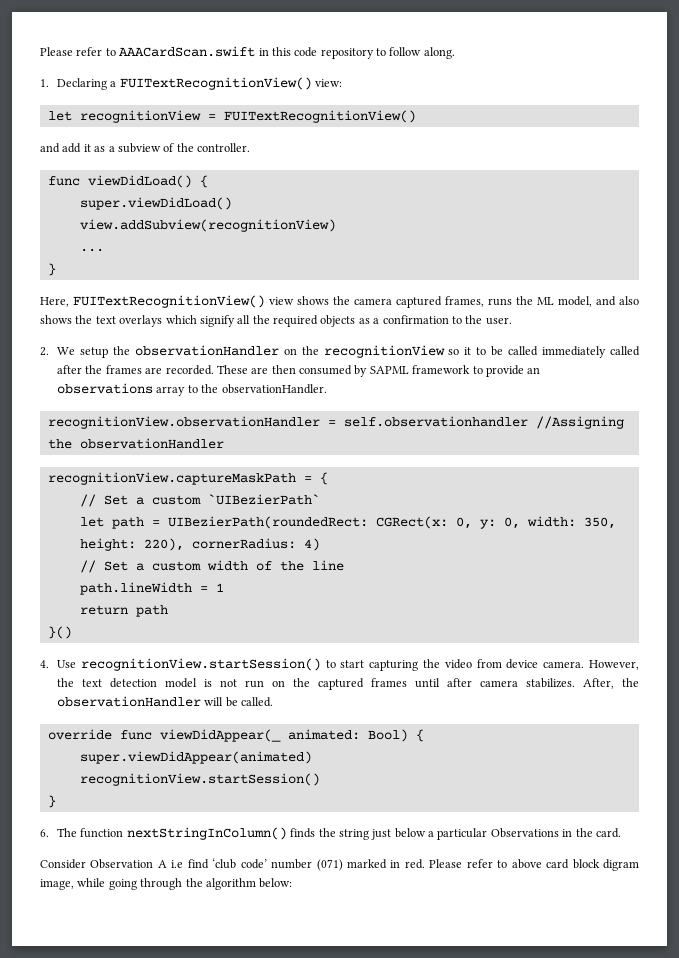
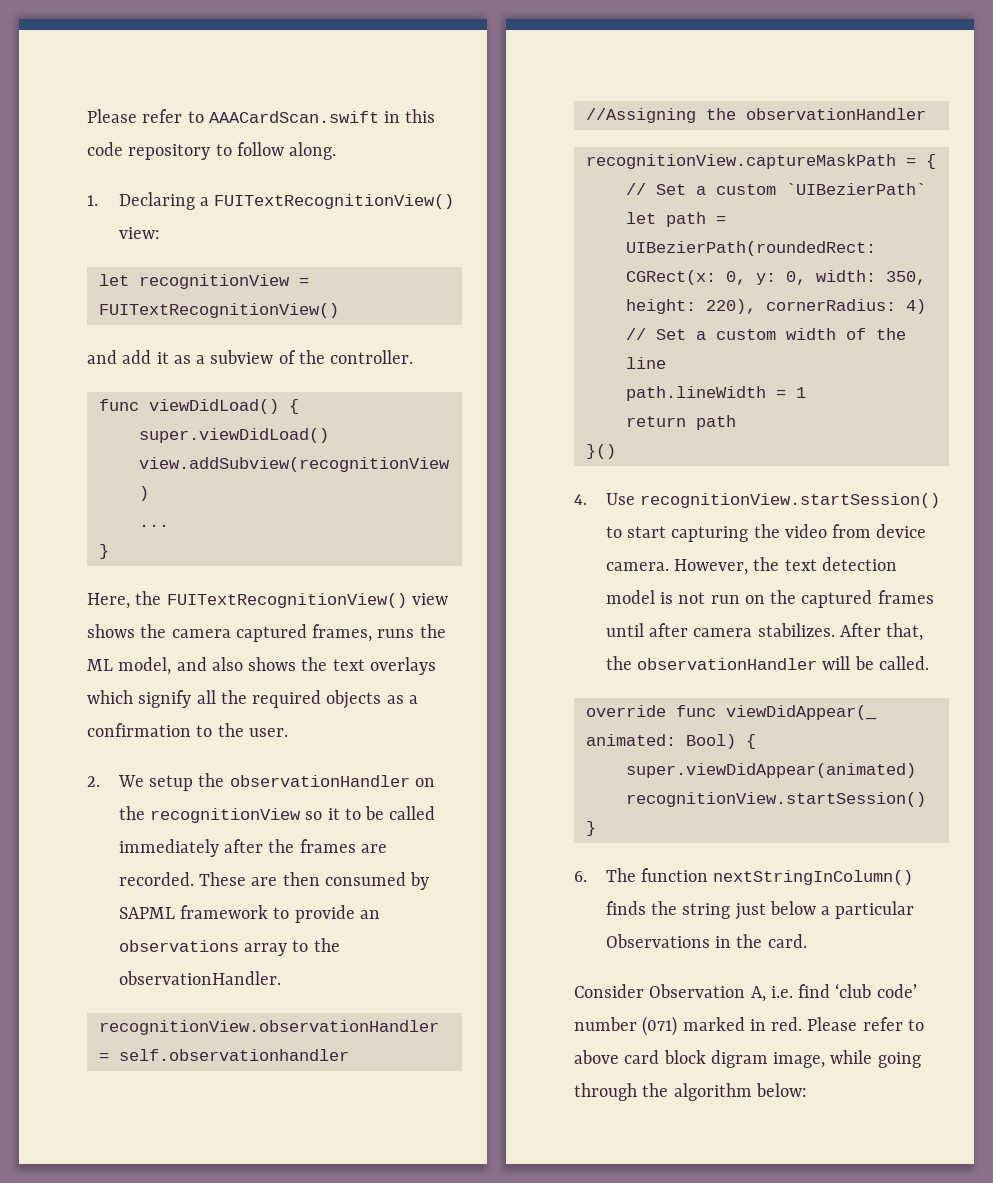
(69, 302) none -> [135,591,162,605] the
[609,346,640,356] called -> (219, 848) none
[583,678,615,689] After, -> [839,623,924,641] After that,
[157,860,184,868] A i.e -> [750,986,793,1002] A, i.e.

